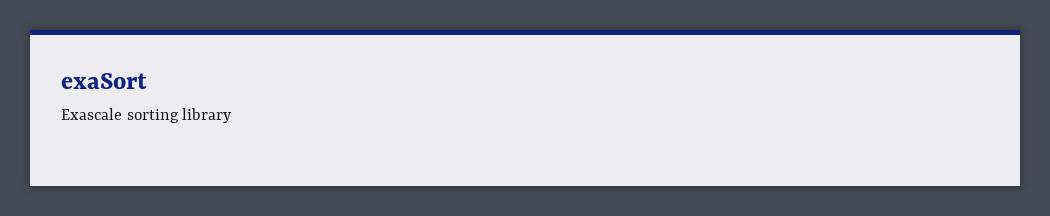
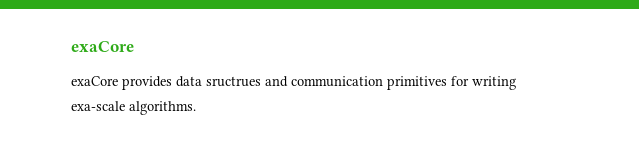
[61,73,147,89] [61,108,233,123] exaSort // Exascale sorting library -> [71,41,134,52] [71,76,516,90] [71,101,196,115] exaCore // exaCore provides data sructrues and communication primitives for writing exa-scale algorithms.

